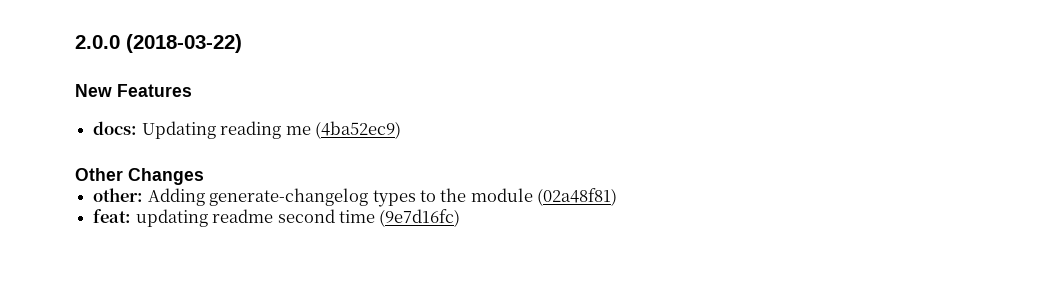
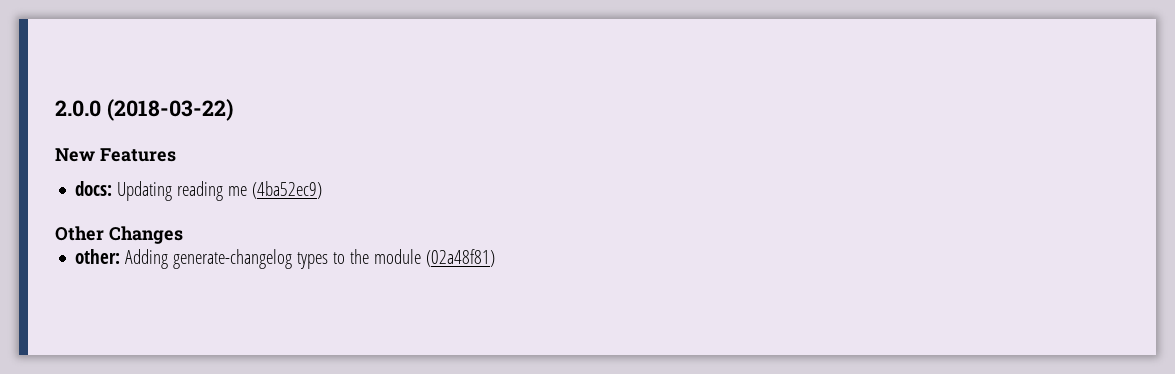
[93,209,461,227] // feat: updating readme second time (9e7d16fc) -> (496, 258) none

